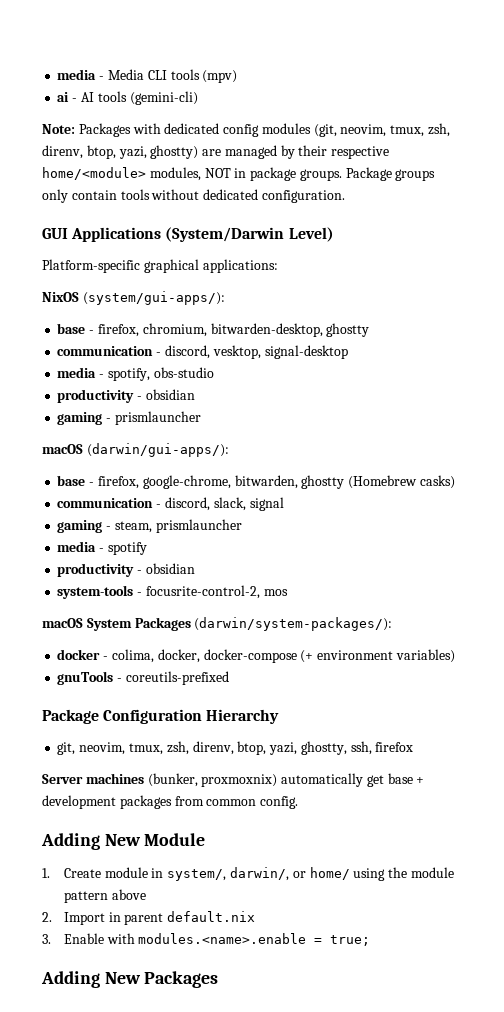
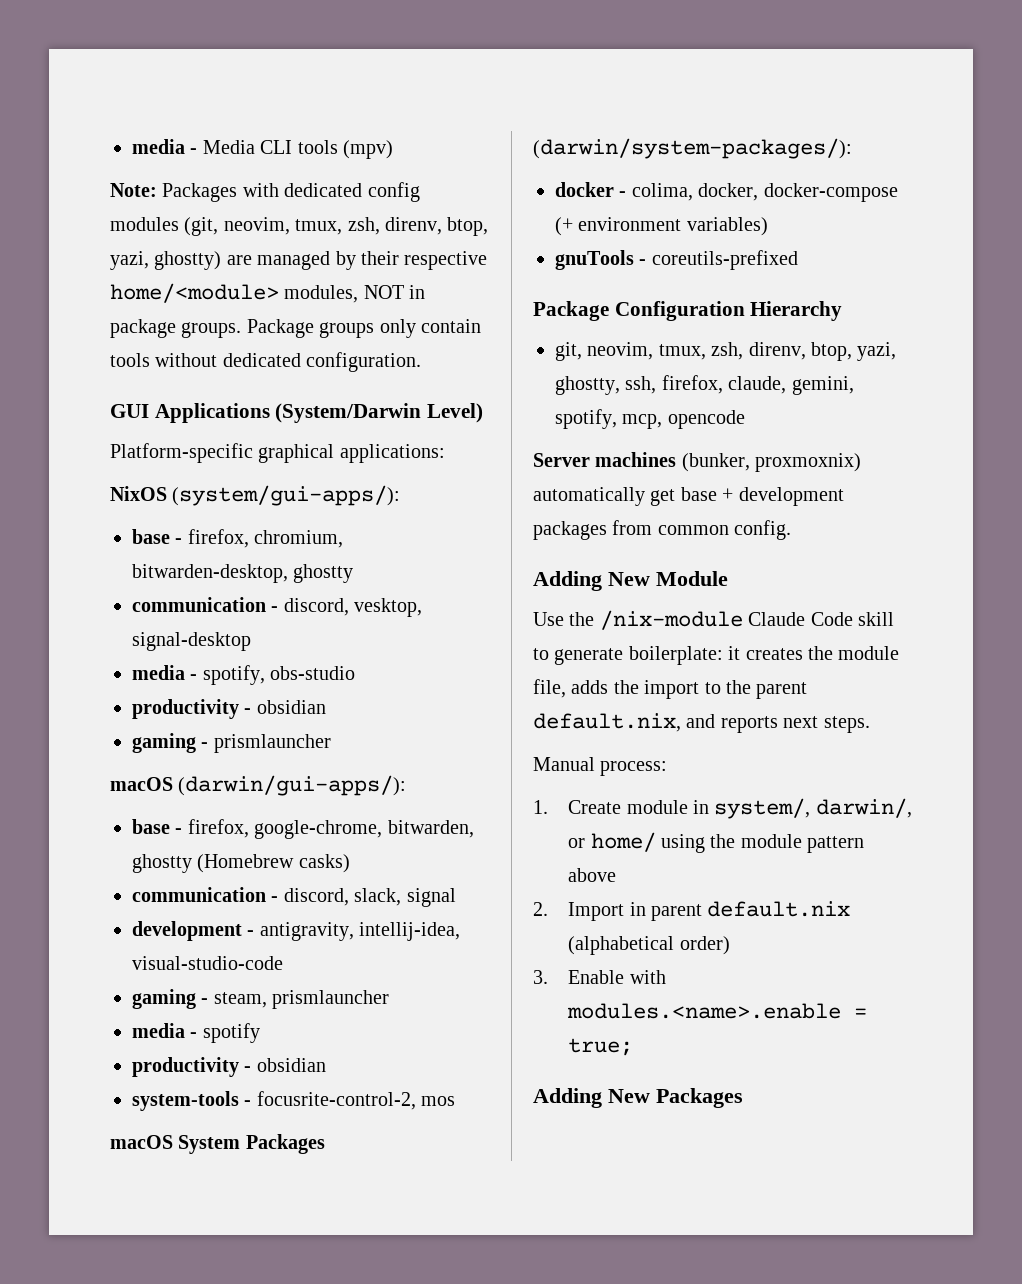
[57,91,198,105] // ai - AI tools (gemini-cli) -> (393, 149) none
(284, 504) none -> [132,921,461,941] [132,956,283,970] // development - antigravity, intellij-idea, visual-studio-code
[375,742,414,752] firefox -> [661,375,854,395] [555,409,745,429] firefox, claude, gemini, spotify, mcp, opencode
(206, 839) none -> [533,610,894,630] [533,646,900,665] [533,679,808,699] [533,713,870,733] [533,757,668,776] // Use the /nix-module Claude Code skill to generate boilerplate: it creates the module file, adds the import to the parent default.nix, and reports next steps. // Manual process:
(256, 916) none -> [568,936,730,955] (alphabetical order)

